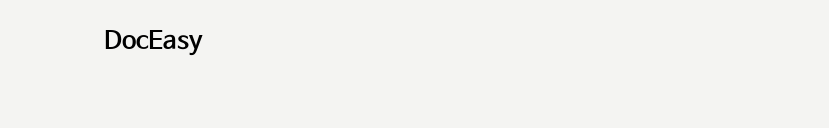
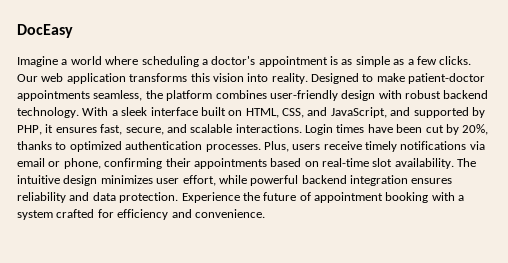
(203, 43) none -> [17,56,472,67] [17,73,486,84] [17,90,489,101] [17,107,485,118] [17,124,489,135] [17,141,485,152] [17,158,477,169] [17,175,453,186] [17,192,465,203] [17,209,265,220] // Imagine a world where scheduling a doctor's appointment is as simple as a few clicks. Our web application transforms this vision into reality. Designed to make patient-doctor appointments seamless, the platform combines user-friendly design with robust backend technology. With a sleek interface built on HTML, CSS, and JavaScript, and supported by PHP, it ensures fast, secure, and scalable interactions. Login times have been cut by 20%, thanks to optimized authentication processes. Plus, users receive timely notifications via email or phone, confirming their appointments based on real-time slot availability. The intuitive design minimizes user effort, while powerful backend integration ensures reliability and data protection. Experience the future of appointment booking with a system crafted for efficiency and convenience.

